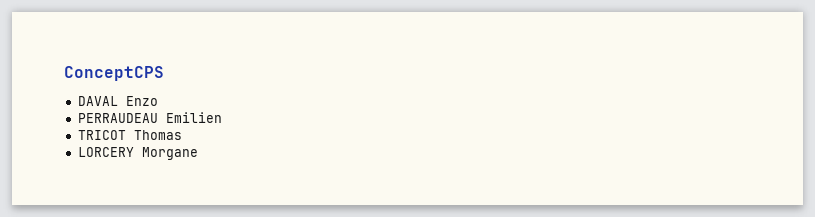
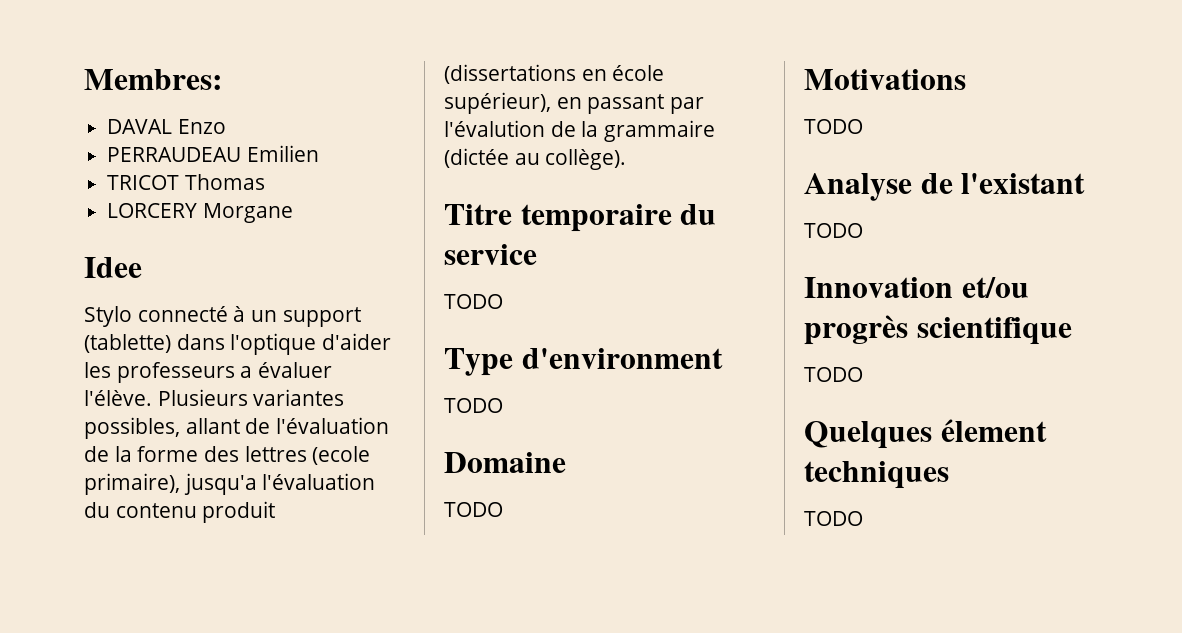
[64,66,164,81] ConceptCPS -> [84,69,222,90] Membres:
(198, 153) none -> [84,257,142,278] [84,306,361,327] [84,333,391,355] [84,362,333,383] [84,389,345,406] [84,417,390,439] [84,446,371,465] [84,473,376,495] [84,501,276,523] [444,64,665,84] [444,92,705,114] [444,120,715,142] [444,148,627,170] [444,204,717,232] [444,244,537,265] [444,294,503,309] [444,348,723,376] [444,398,503,413] [444,452,566,473] [444,502,503,517] [804,69,966,90] [804,119,863,134] [804,173,1086,201] [804,223,863,238] [804,277,1029,298] [804,315,1072,345] [804,367,863,382] [804,419,1047,449] [804,461,949,489] [804,511,863,526] // Idee // Stylo connecté à un support (tablette) dans l'optique d'aider les professeurs a évaluer l'élève. Plusieurs variantes possibles, allant de l'évaluation de la forme des lettres (ecole primaire), jusqu'a l'évaluation du contenu produit (dissertations en école supérieur), en passant par l'évalution de la grammaire (dictée au collège). // Titre temporaire du service // TODO // Type d'environment // TODO // Domaine // TODO // Motivations // TODO // Analyse de l'existant // TODO // Innovation et/ou progrès scientifique // TODO // Quelques élement techniques // TODO

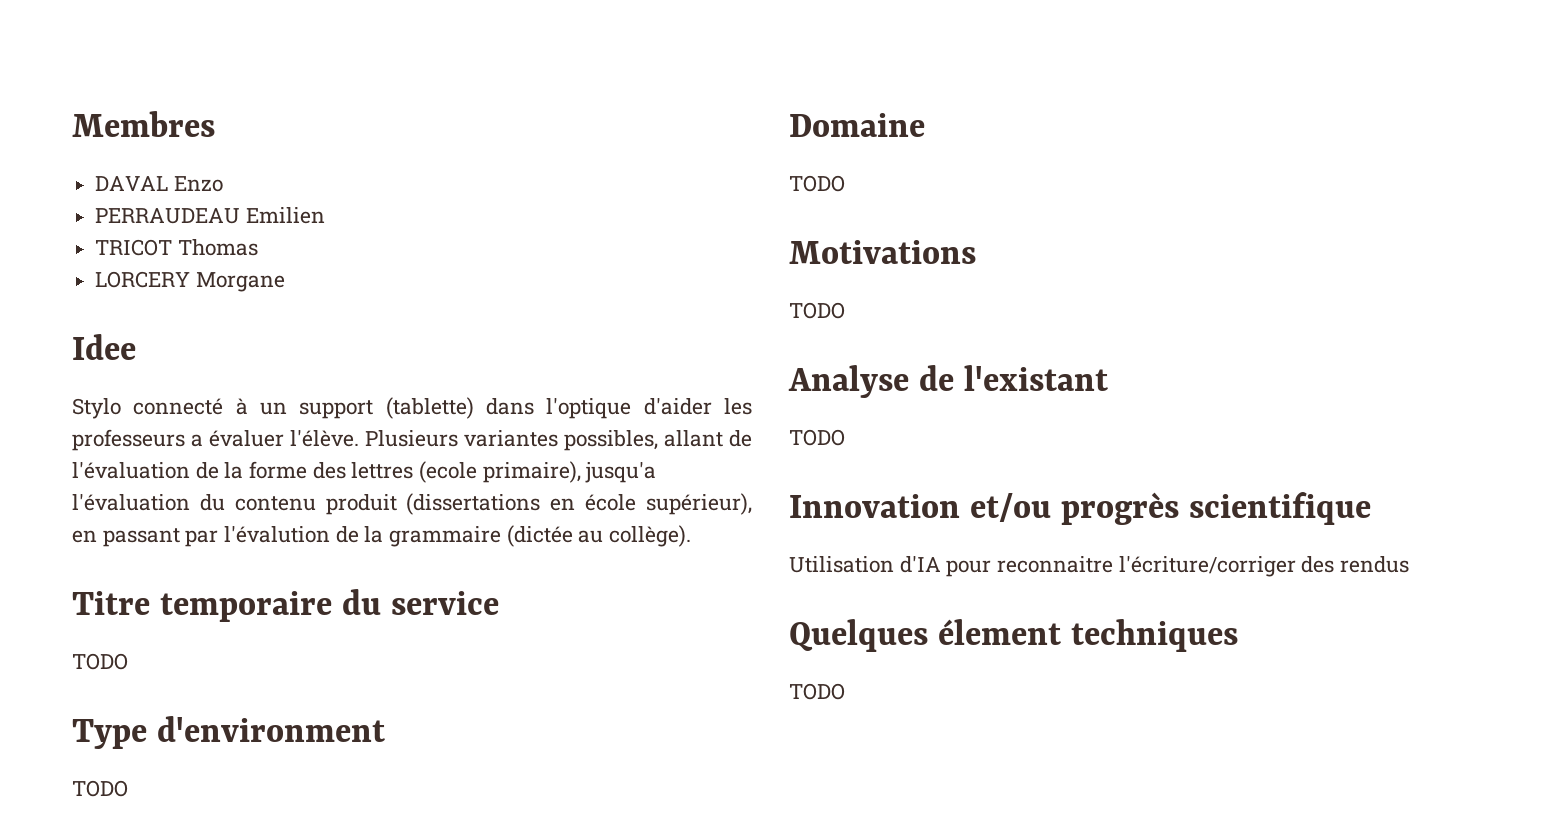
[84,69,222,90] Membres: -> [72,111,215,137] Membres
[804,367,863,382] TODO -> [789,556,1410,577] Utilisation d'IA pour reconnaitre l'écriture/corriger des rendus

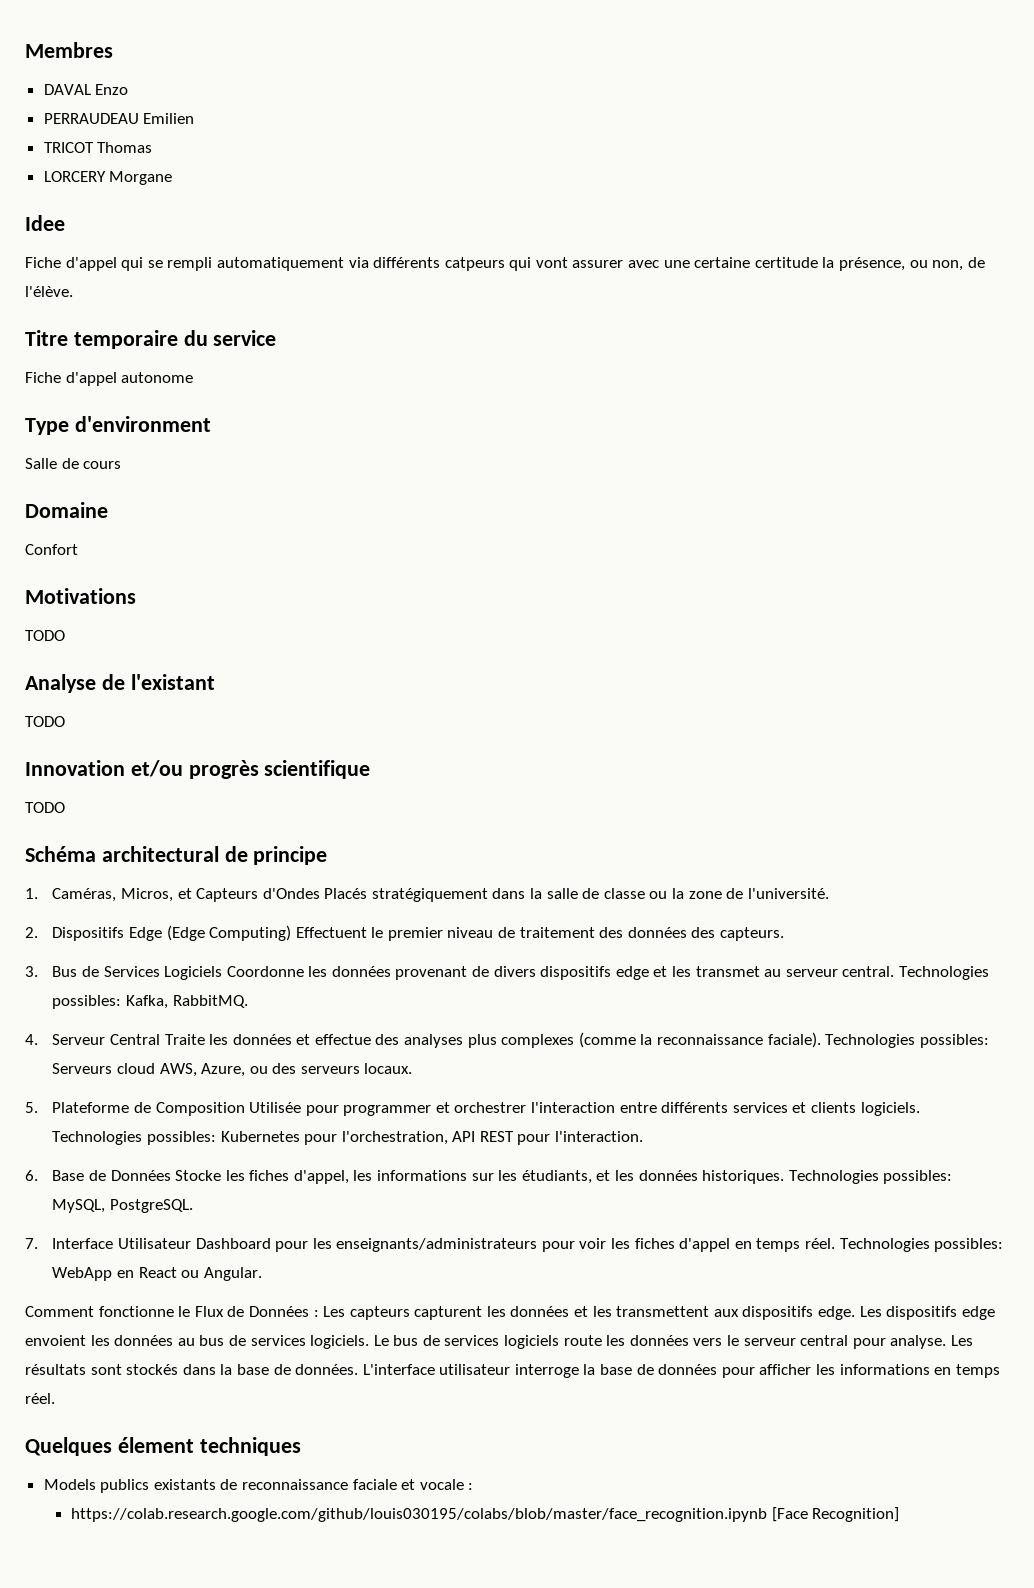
[72,397,752,419] [72,429,752,451] [72,461,657,483] [72,493,752,515] [72,525,692,547] Stylo connecté à un support (tablette) dans l'optique d'aider les professeurs a évaluer l'élève. Plusieurs variantes possibles, allant de l'évaluation de la forme des lettres (ecole primaire), jusqu'a l'évaluation du contenu produit (dissertations en école supérieur), en passant par l'évalution de la grammaire (dictée au collège). -> [25,257,985,271] [25,286,73,297] Fiche d'appel qui se rempli automatiquement via différents catpeurs qui vont assurer avec une certaine certitude la présence, ou non, de l'élève.
[72,653,128,670] TODO -> [25,372,194,386] Fiche d'appel autonome
[72,780,128,797] TODO -> [25,458,122,469] Salle de cours
[789,175,845,192] TODO -> [25,544,78,555] Confort
[789,556,1410,577] [789,619,1239,652] [789,683,845,700] Utilisation d'IA pour reconnaitre l'écriture/corriger des rendus // Quelques élement techniques // TODO -> [25,802,65,813] [25,846,328,865] [25,888,829,902] [25,925,785,941] [25,966,989,980] [52,995,248,1009] [25,1032,989,1048] [52,1063,413,1077] [25,1102,920,1116] [52,1131,644,1145] [25,1170,953,1184] [52,1199,193,1213] [25,1238,1004,1252] [52,1267,262,1281] [25,1306,995,1320] [25,1335,973,1349] [25,1364,1000,1378] [25,1393,55,1404] [25,1437,301,1456] [43,1479,474,1493] [71,1507,900,1522] TODO // Schéma architectural de principe // 1. Caméras, Micros, et Capteurs d'Ondes Placés stratégiquement dans la salle de classe ou la zone de l'université. // 2. Dispositifs Edge (Edge Computing) Effectuent le premier niveau de traitement des données des capteurs. // 3. Bus de Services Logiciels Coordonne les données provenant de divers dispositifs edge et les transmet au serveur central. Technologies possibles: Kafka, RabbitMQ. // 4. Serveur Central Traite les données et effectue des analyses plus complexes (comme la reconnaissance faciale). Technologies possibles: Serveurs cloud AWS, Azure, ou des serveurs locaux. // 5. Plateforme de Composition Utilisée pour programmer et orchestrer l'interaction entre différents services et clients logiciels. Technologies possibles: Kubernetes pour l'orchestration, API REST pour l'interaction. // 6. Base de Données Stocke les fiches d'appel, les informations sur les étudiants, et les données historiques. Technologies possibles: MySQL, PostgreSQL. // 7. Interface Utilisateur Dashboard pour les enseignants/administrateurs pour voir les fiches d'appel en temps réel. Technologies possibles: WebApp en React ou Angular. // Comment fonctionne le Flux de Données : Les capteurs capturent les données et les transmettent aux dispositifs edge. Les dispositifs edge envoient les données au bus de services logiciels. Le bus de services logiciels route les données vers le serveur central pour analyse. Les résultats sont stockés dans la base de données. L'interface utilisateur interroge la base de données pour afficher les informations en temps réel. // Quelques élement techniques // Models publics existants de reconnaissance faciale et vocale : // https://colab.research.google.com/github/louis030195/colabs/blob/master/face_recognition.ipynb [Face Recognition]

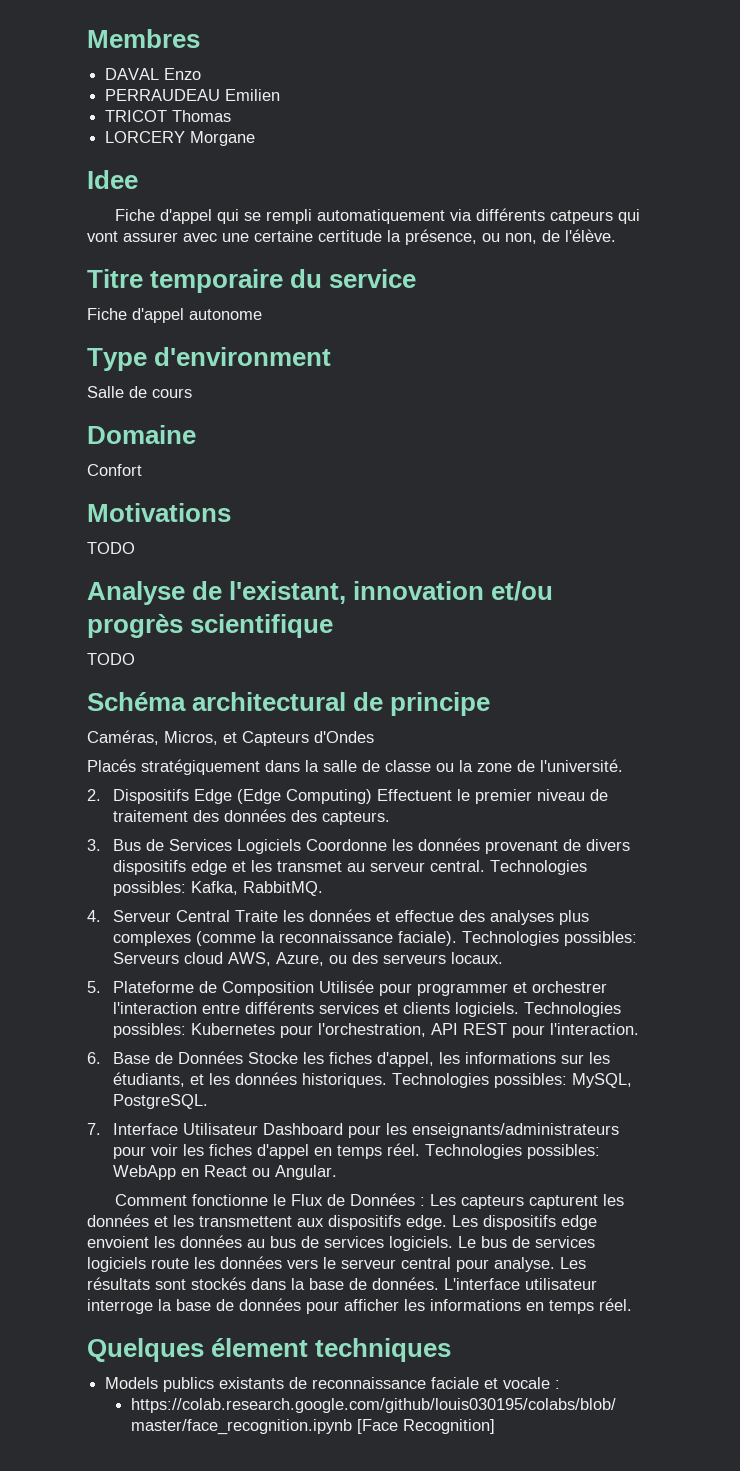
[130,674,215,690] [25,716,65,727] [25,760,125,776] l'existant // TODO // Innovation -> [229,581,485,604] l'existant, innovation
[25,888,38,899] 1. -> (491, 704) none
(320, 893) none -> (374, 737) //

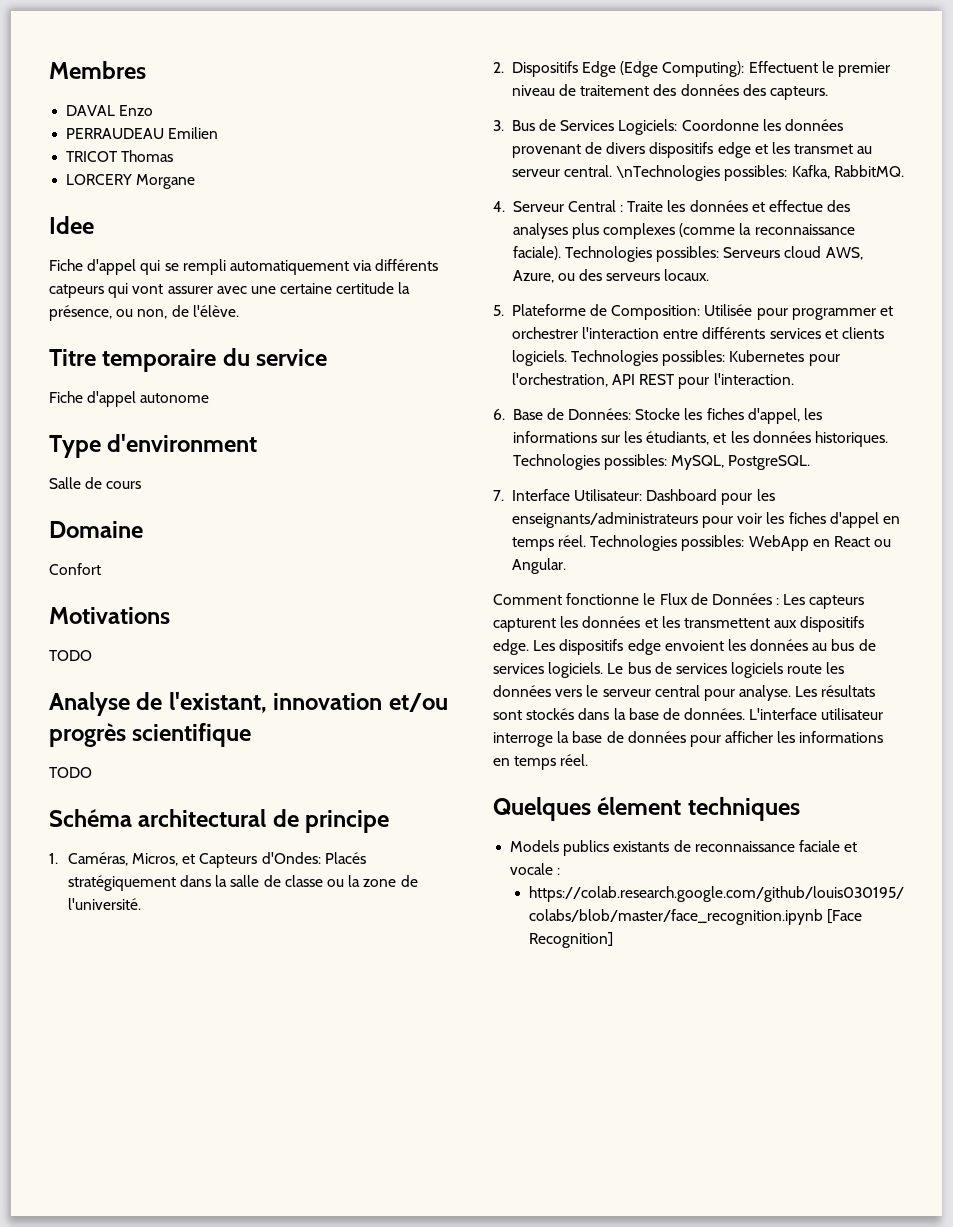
(491, 704) none -> [49,853,58,864] 1.
[314,731,374,743] d'Ondes // -> [261,852,321,864] d'Ondes:
[285,789,372,804] Computing) -> [662,61,745,77] Computing):
[236,839,301,854] Logiciels -> [618,119,678,135] Logiciels:
[489,860,587,875] Technologies -> [616,165,721,181] \nTechnologies
(230, 916) none -> [620,205,624,212] :
[221,981,314,996] Composition -> [611,305,701,320] Composition:
[177,1051,243,1064] Données -> [568,408,632,420] Données:
[182,1123,258,1135] Utilisateur -> [574,489,643,501] Utilisateur:

